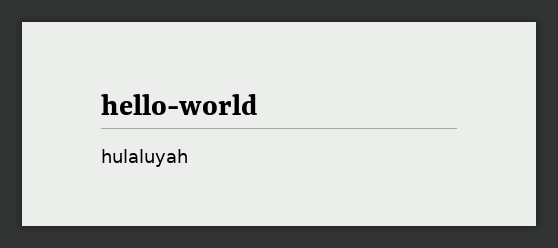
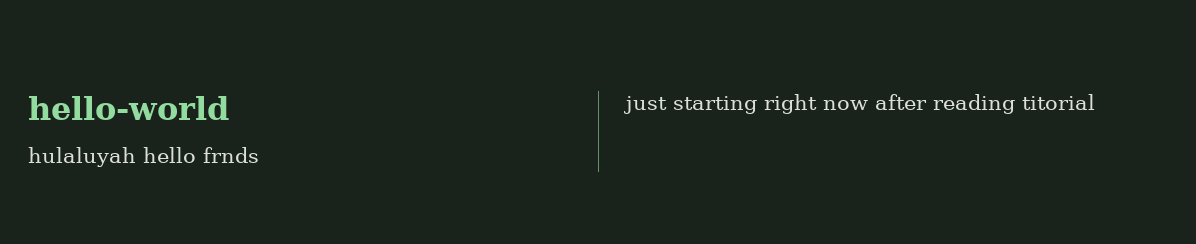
(188, 158) none -> [143,147,259,163] [623,94,1095,114] hello frnds // just starting right now after reading titorial

